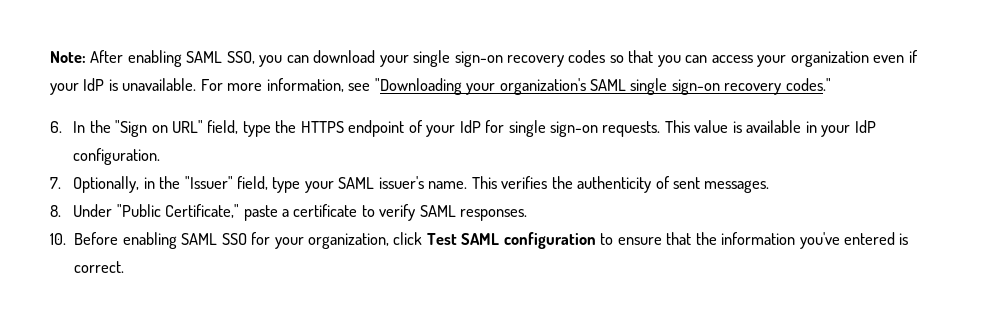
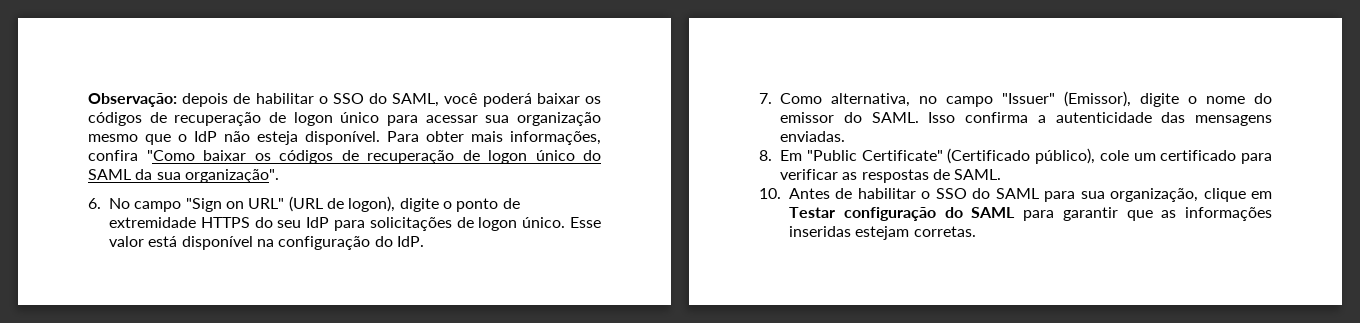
[50,50,918,67] [50,78,831,95] Note: After enabling SAML SSO, you can download your single sign-on recovery codes so that you can access your organization even if your IdP is unavailable. For more information, see "Downloading your organization's SAML single sign-on recovery codes." -> [88,93,601,107] [88,112,601,126] [88,131,601,145] [88,150,601,164] [88,169,279,183] Observação: depois de habilitar o SSO do SAML, você poderá baixar os códigos de recuperação de logon único para acessar sua organização mesmo que o IdP não esteja disponível. Para obter mais informações, confira "Como baixar os códigos de recuperação de logon único do SAML da sua organização".
[73,120,111,133] In the -> [109,198,182,212] No campo
[207,120,876,137] [73,148,161,165] [50,176,770,193] [50,204,528,221] [50,232,909,249] [74,261,125,273] field, type the HTTPS endpoint of your IdP for single sign-on requests. This value is available in your IdP configuration. // 7. Optionally, in the "Issuer" field, type your SAML issuer's name. This verifies the authenticity of sent messages. // 8. Under "Public Certificate," paste a certificate to verify SAML responses. // 10. Before enabling SAML SSO for your organization, click Test SAML configuration to ensure that the information you've entered is correct. -> [288,196,520,212] [109,217,602,231] [109,236,424,250] [759,91,1272,107] [780,112,1272,126] [780,131,845,142] [759,148,1272,164] [780,169,1002,183] [759,188,1272,202] [789,207,1272,221] [789,226,976,240] (URL de logon), digite o ponto de extremidade HTTPS do seu IdP para solicitações de logon único. Esse valor está disponível na configuração do IdP. // 7. Como alternativa, no campo "Issuer" (Emissor), digite o nome do emissor do SAML. Isso confirma a autenticidade das mensagens enviadas. // 8. Em "Public Certificate" (Certificado público), cole um certificado para verificar as respostas de SAML. // 10. Antes de habilitar o SSO do SAML para sua organização, clique em Testar configuração do SAML para garantir que as informações inseridas estejam corretas.

